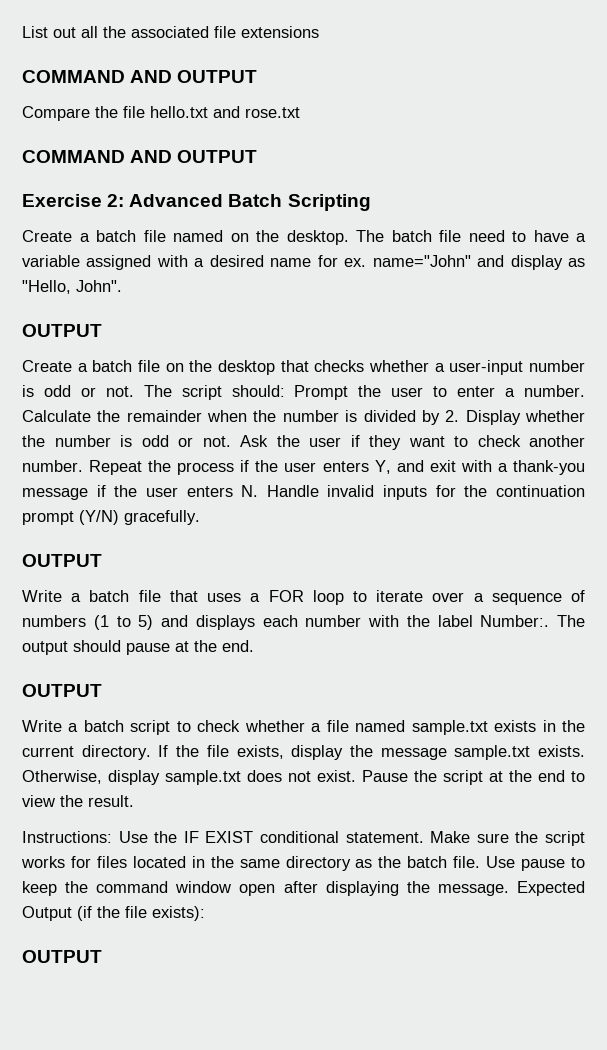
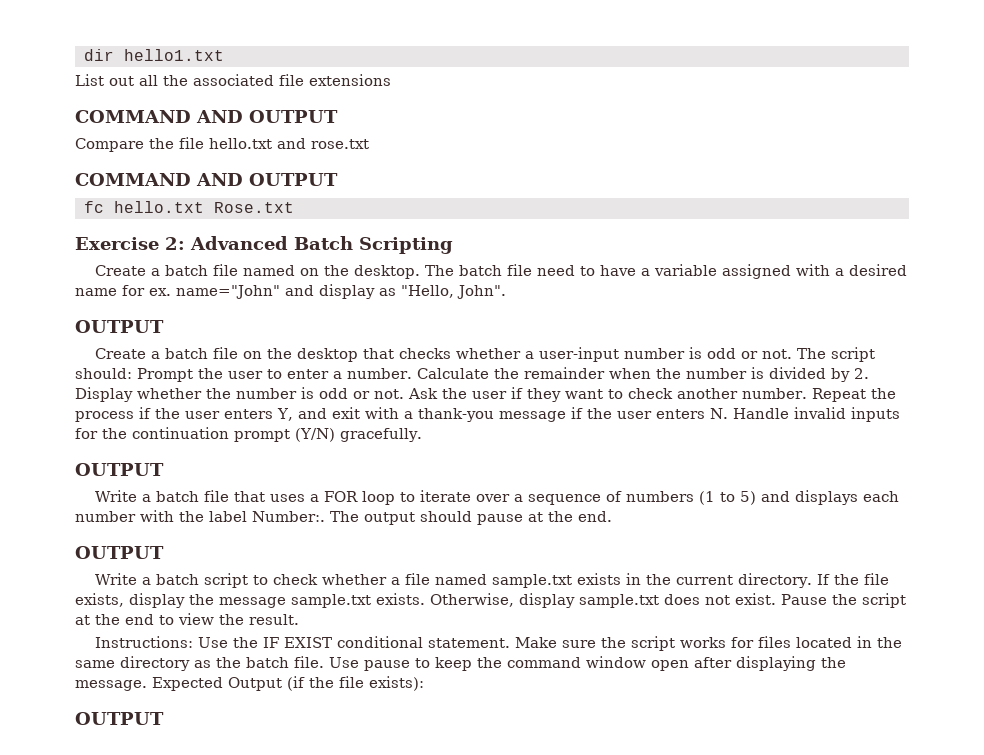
(22, 32) none -> [83,49,224,61] dir hello1.txt //
(258, 156) none -> [83,201,294,213] // fc hello.txt Rose.txt

